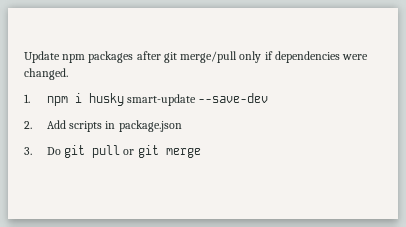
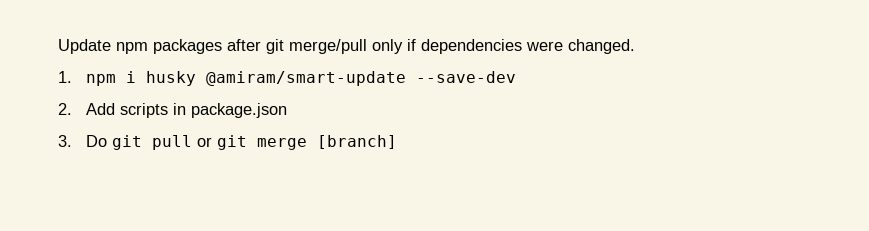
[127,94,197,106] smart-update -> [205,71,406,86] @amiram/smart-update
(201, 153) none -> [316,135,397,149] [branch]

